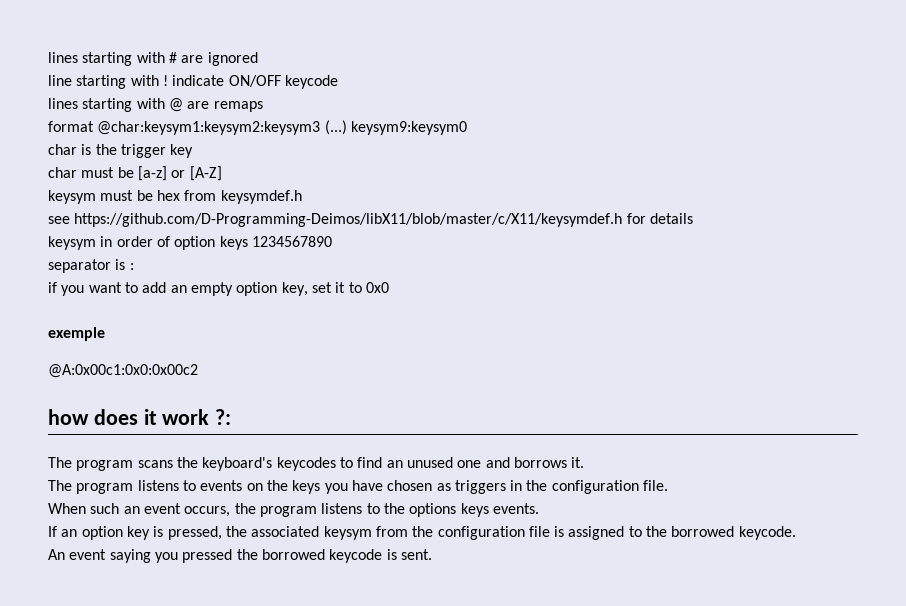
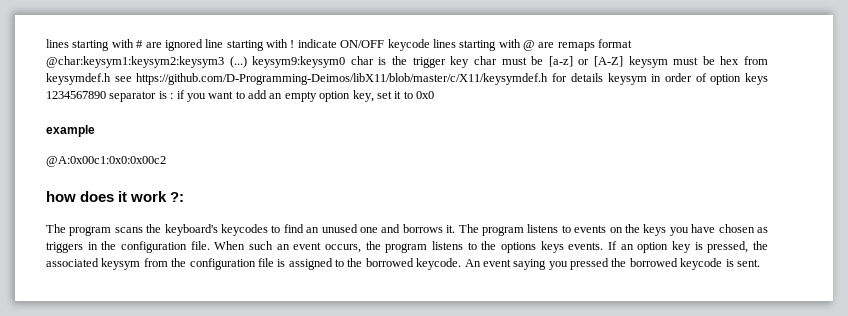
(258, 59) // -> (203, 45) none
(338, 82) // -> (430, 45) none
(263, 106) // -> (595, 46) none
(467, 128) // -> (346, 62) none
(194, 151) // -> (470, 62) none
(222, 173) // -> (623, 61) none
(302, 197) // -> (111, 79) none
(693, 218) // -> (603, 77) none
(332, 241) // -> (106, 95) none
(134, 266) // -> (174, 96) none
[48,327,105,341] exemple -> [46,125,95,137] example
(585, 462) // -> (456, 229) none
(669, 485) // -> (210, 245) none
(539, 508) // -> (604, 246) none
(796, 533) // -> (462, 264) none

